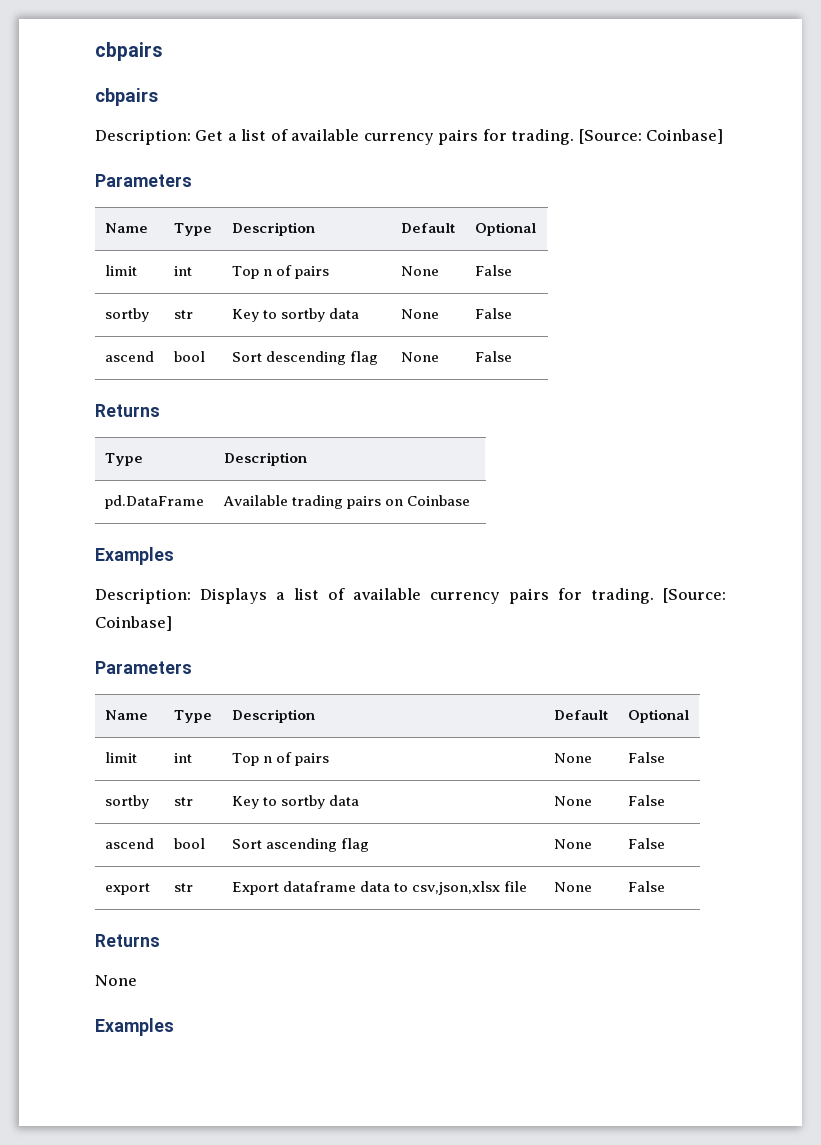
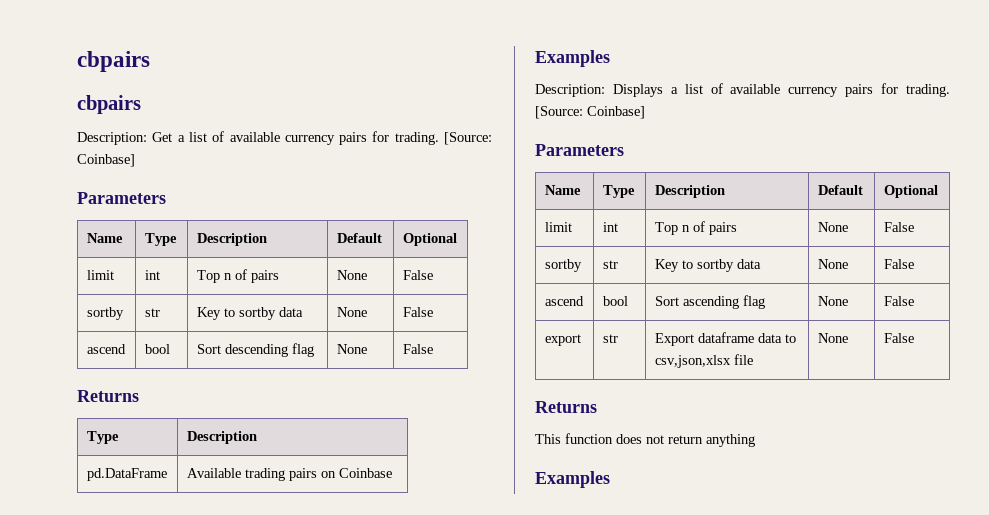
[95,975,137,986] // None -> [535,433,755,447] // This function does not return anything

